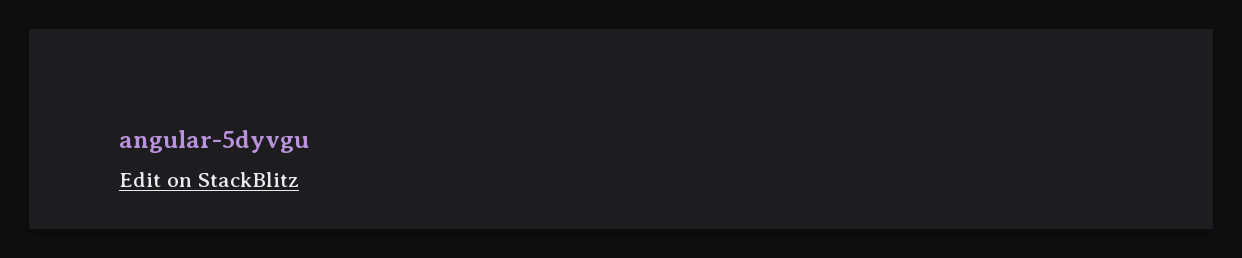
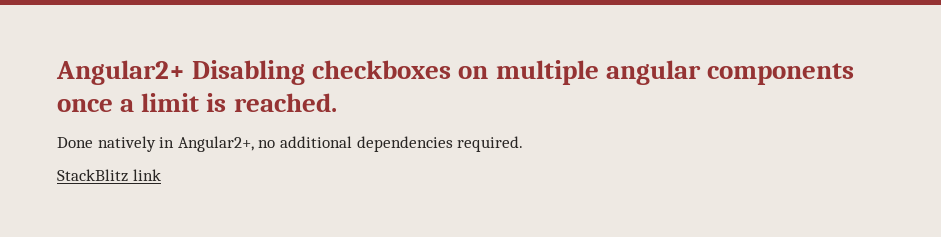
[119,130,309,153] [119,172,299,187] angular-5dyvgu // Edit on StackBlitz -> [56,60,854,85] [57,93,337,112] [57,136,524,152] [57,169,161,182] Angular2+ Disabling checkboxes on multiple angular components once a limit is reached. // Done natively in Angular2+, no additional dependencies required. // StackBlitz link

